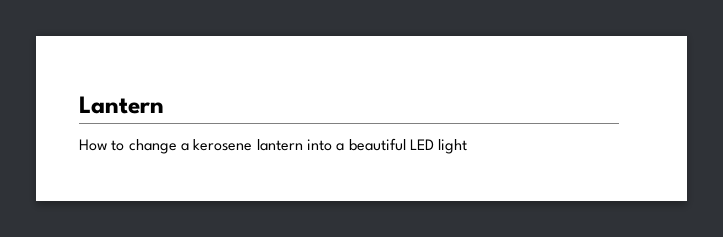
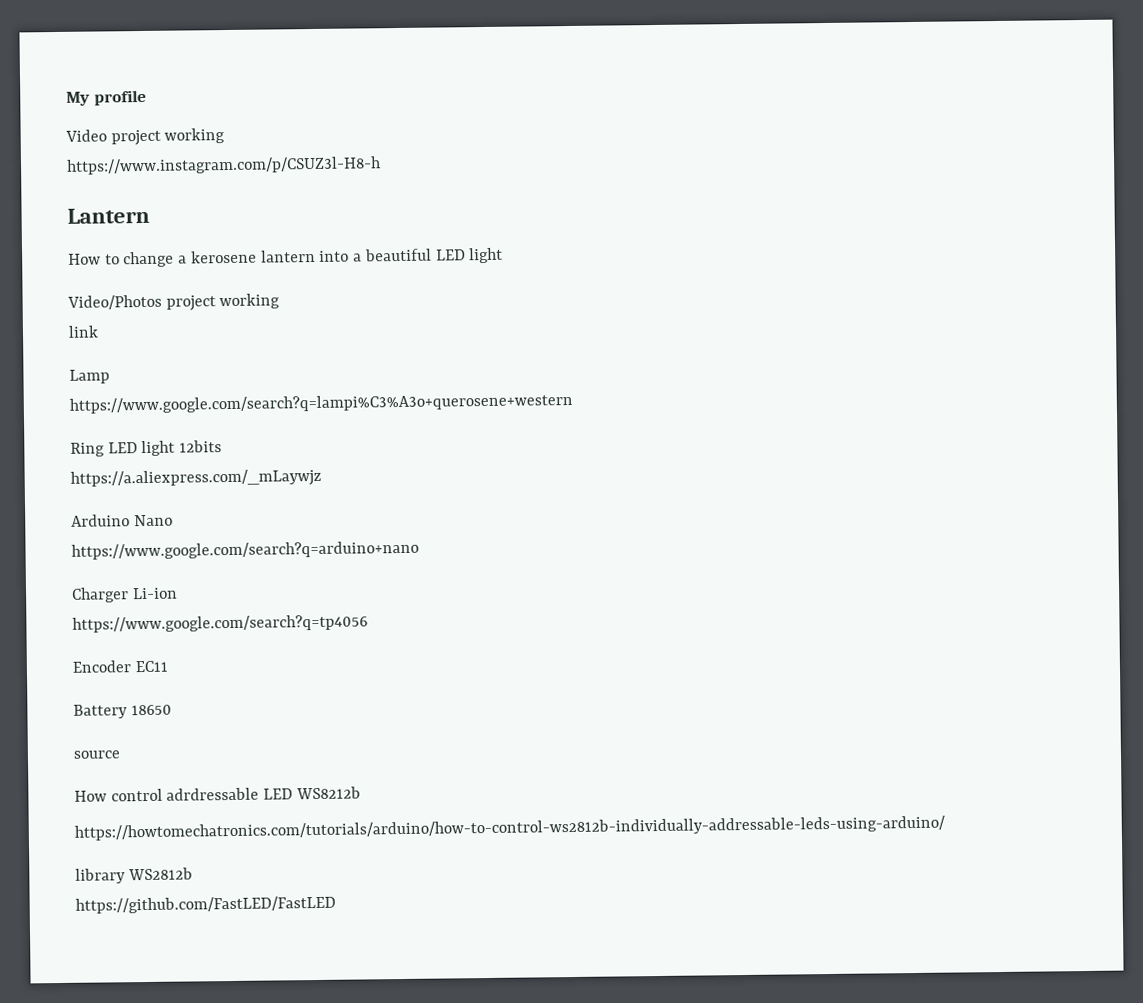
(79, 105) none -> [66,89,147,106] [65,128,226,146] [66,156,381,175] My profile // Video project working // https://www.instagram.com/p/CSUZ3l-H8-h //
(468, 146) none -> [67,293,281,311] [68,325,99,338] [69,369,110,384] [69,392,573,414] [70,440,223,457] [70,468,322,488] [71,514,173,527] [71,540,419,560] [71,587,178,603] [72,614,368,633] [72,660,168,673] [73,704,172,719] [73,750,120,759] [74,786,361,802] [74,815,945,841] [75,867,193,884] [75,895,336,914] // Video/Photos project working // link // Lamp // https://www.google.com/search?q=lampi%C3%A3o+querosene+western // Ring LED light 12bits // https://a.aliexpress.com/_mLaywjz // Arduino Nano // https://www.google.com/search?q=arduino+nano // Charger Li-ion // https://www.google.com/search?q=tp4056 // Encoder EC11 // Battery 18650 // source // How control adrdressable LED WS8212b // https://howtomechatronics.com/tutorials/arduino/how-to-control-ws2812b-individually-addressable-leds-using-arduino/ // library WS2812b // https://github.com/FastLED/FastLED

